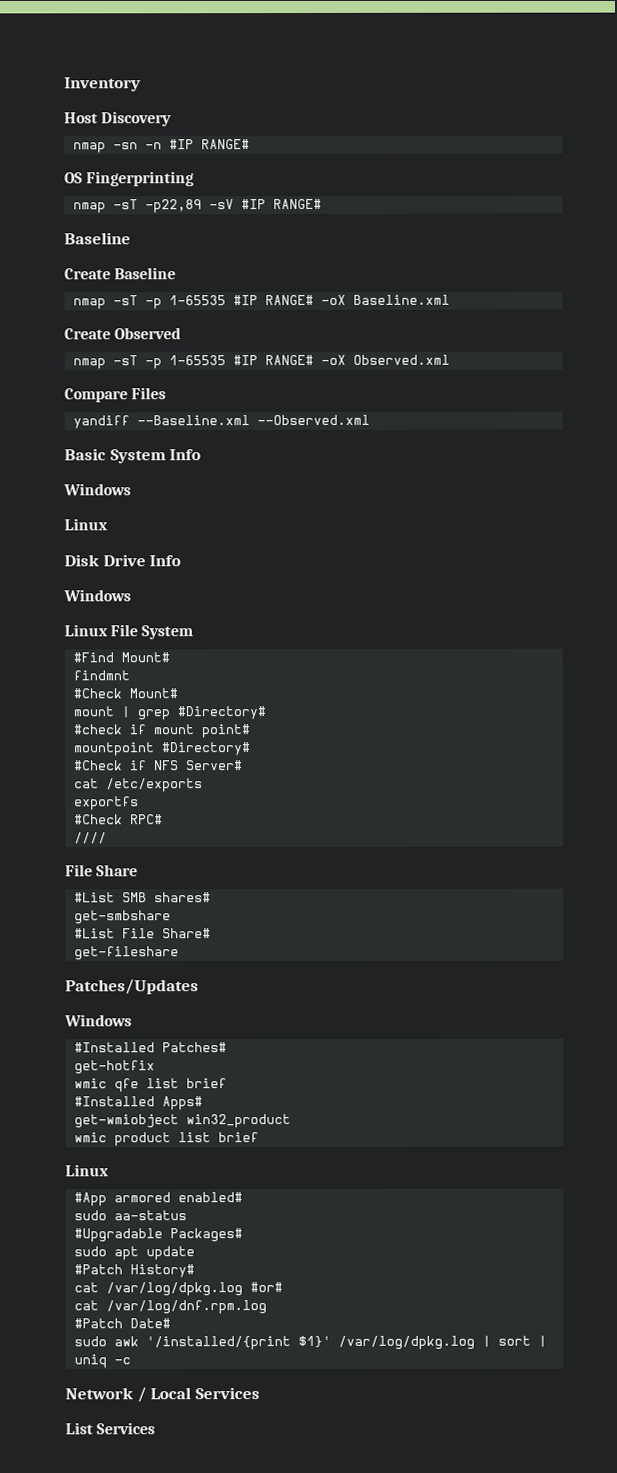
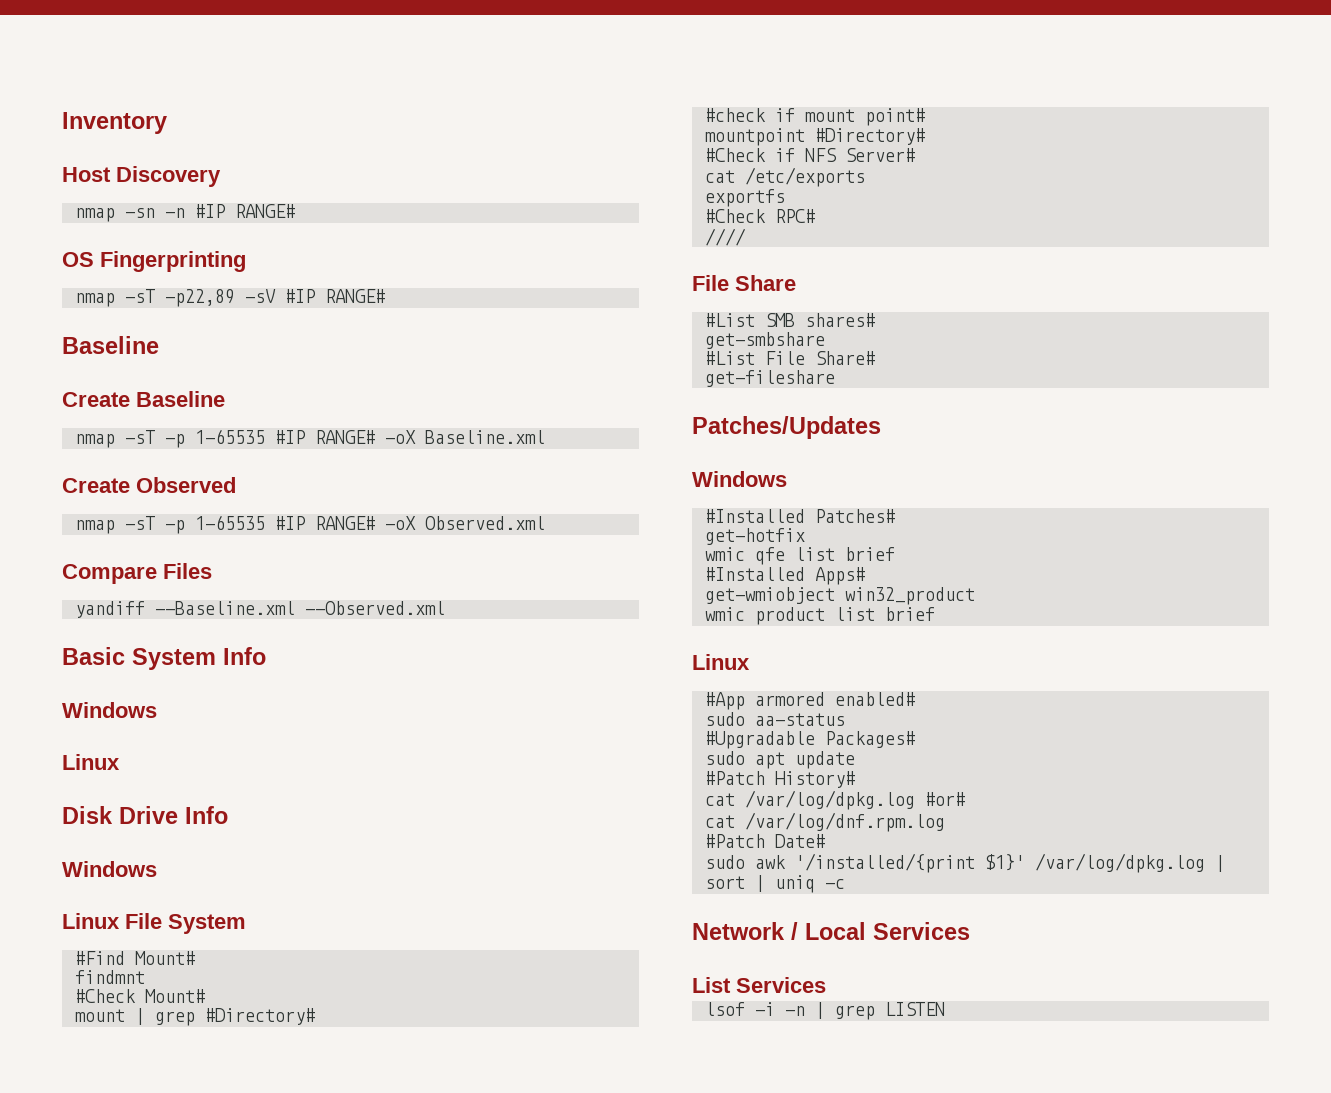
(156, 1428) none -> [704,1002,945,1020] // lsof -i -n | grep LISTEN

